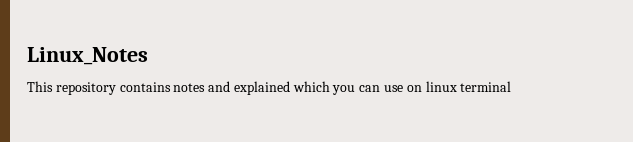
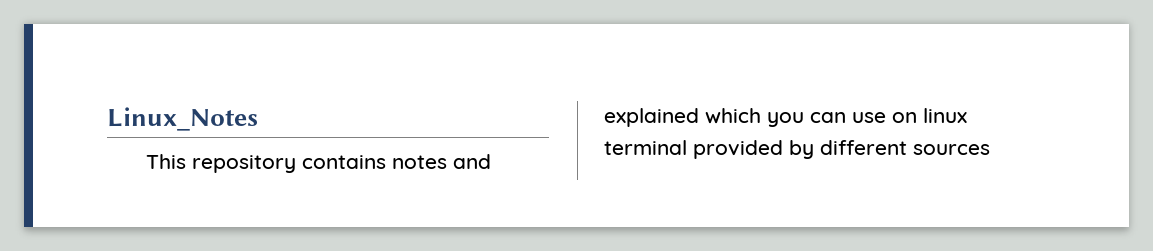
(512, 86) none -> [693,140,990,159] provided by different sources

